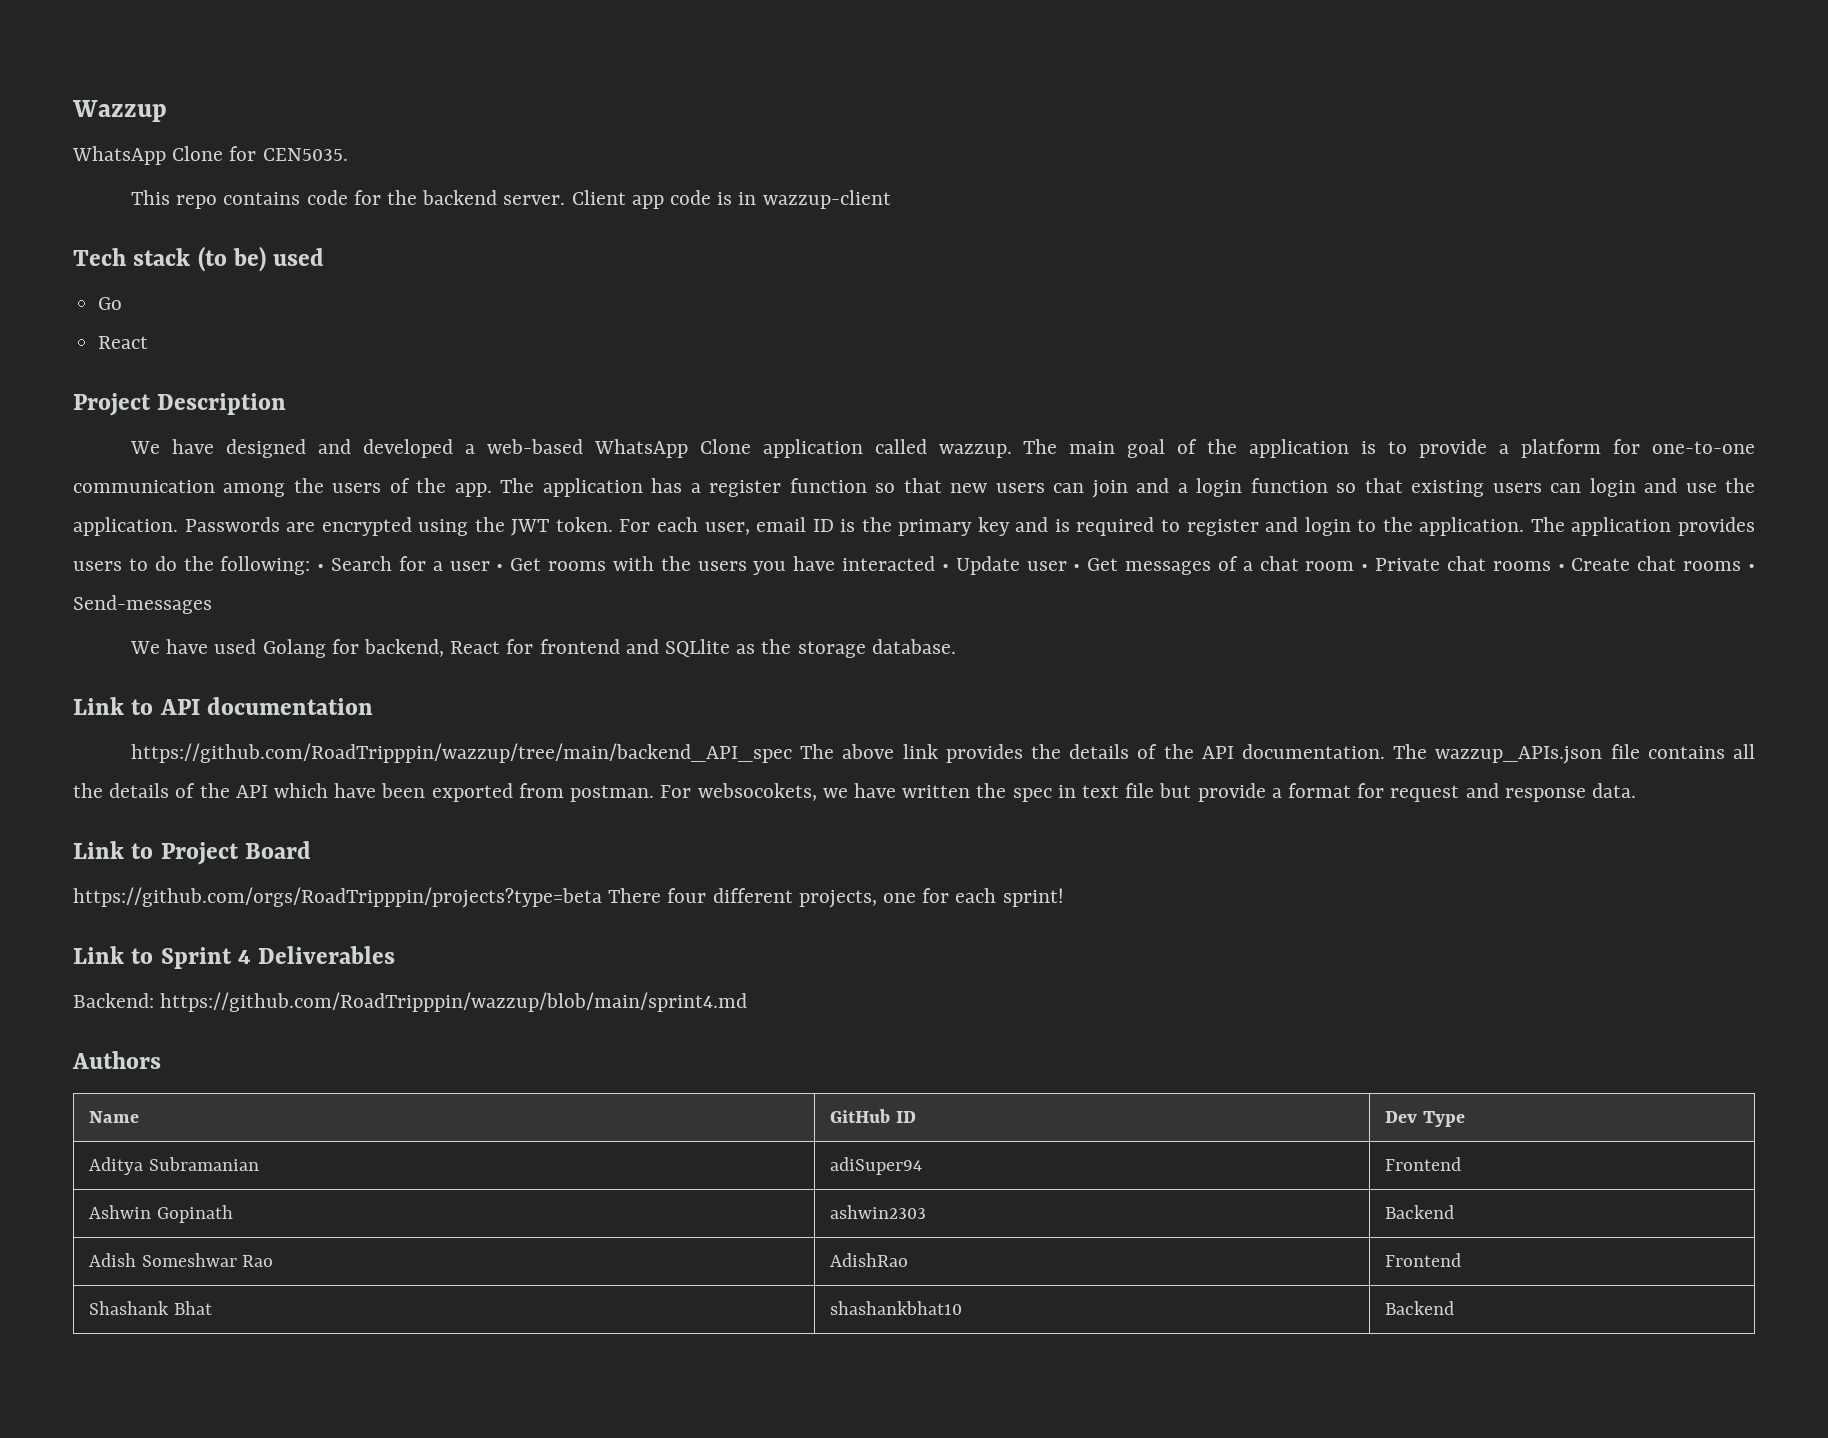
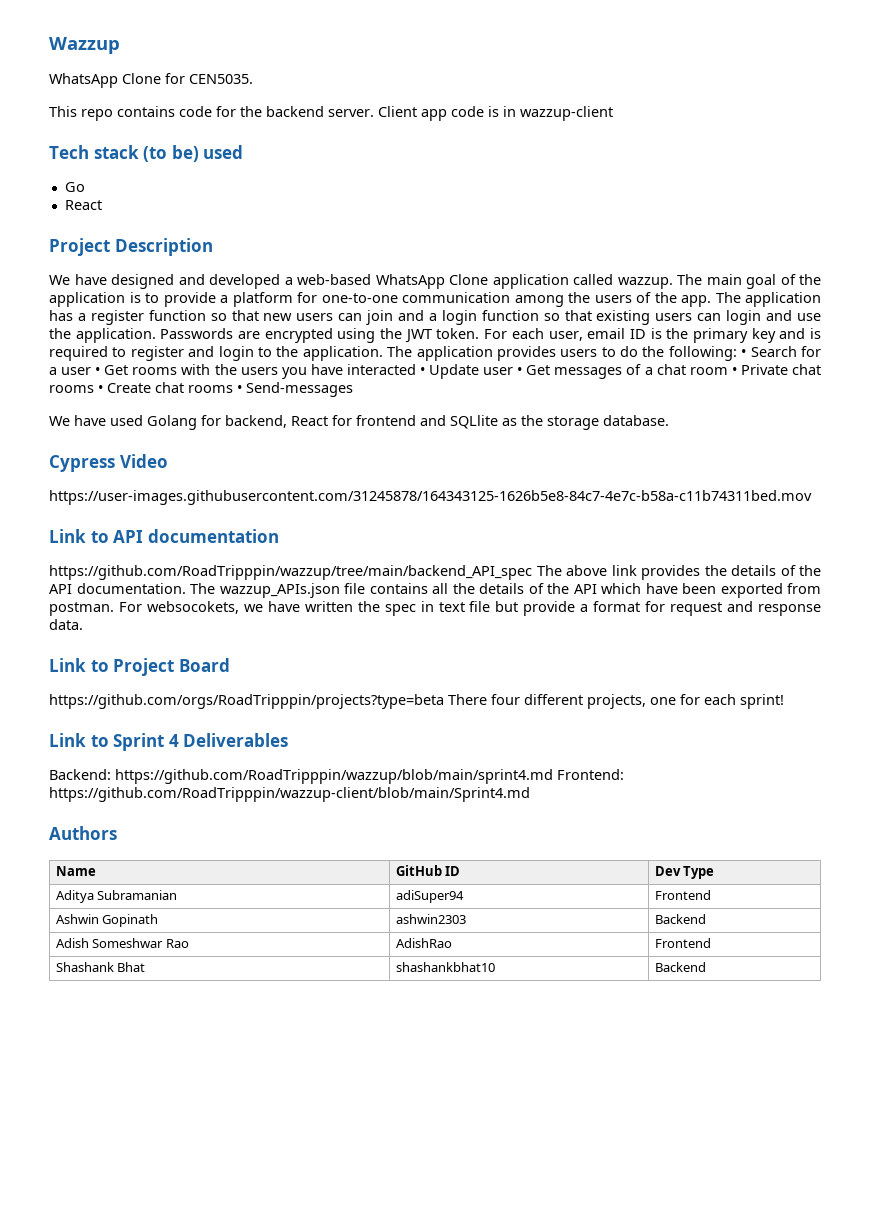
(956, 646) none -> [49,454,168,472] [49,490,812,505] // Cypress Video // https://user-images.githubusercontent.com/31245878/164343125-1626b5e8-84c7-4e7c-b58a-c11b74311bed.mov
(748, 1002) none -> [557,769,624,780] [49,787,530,802] Frontend: https://github.com/RoadTripppin/wazzup-client/blob/main/Sprint4.md

